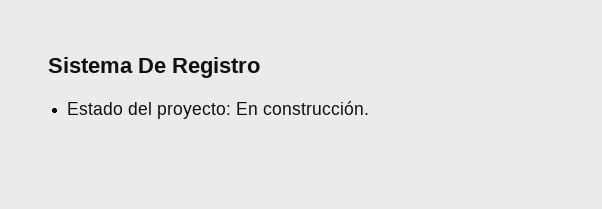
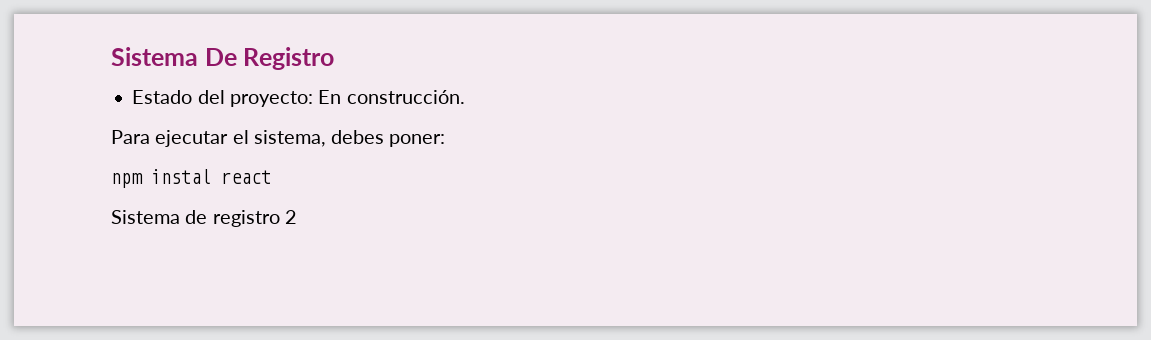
(370, 108) none -> [111,130,446,147] [111,169,271,188] [111,210,297,227] // Para ejecutar el sistema, debes poner: // npm instal react // Sistema de registro 2

